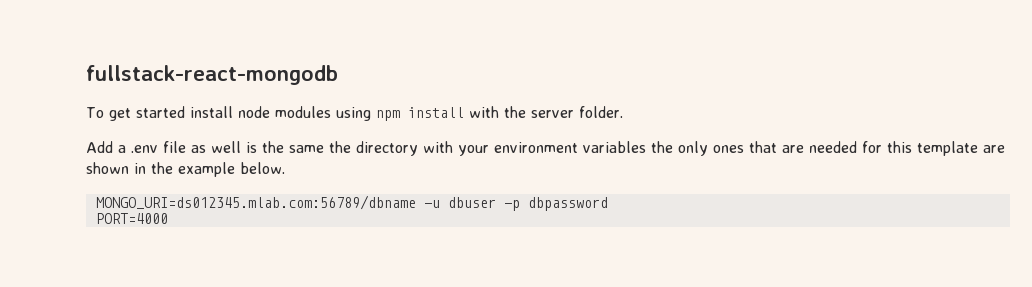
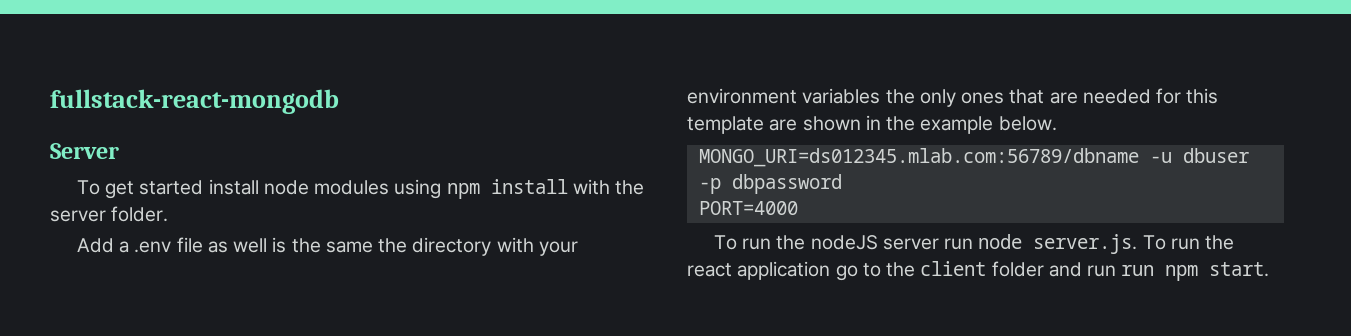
(338, 75) none -> [50,143,119,159] // Server
(168, 218) none -> [713,234,1235,254] [687,261,1270,281] // To run the nodeJS server run node server.js. To run the react application go to the client folder and run run npm start.

